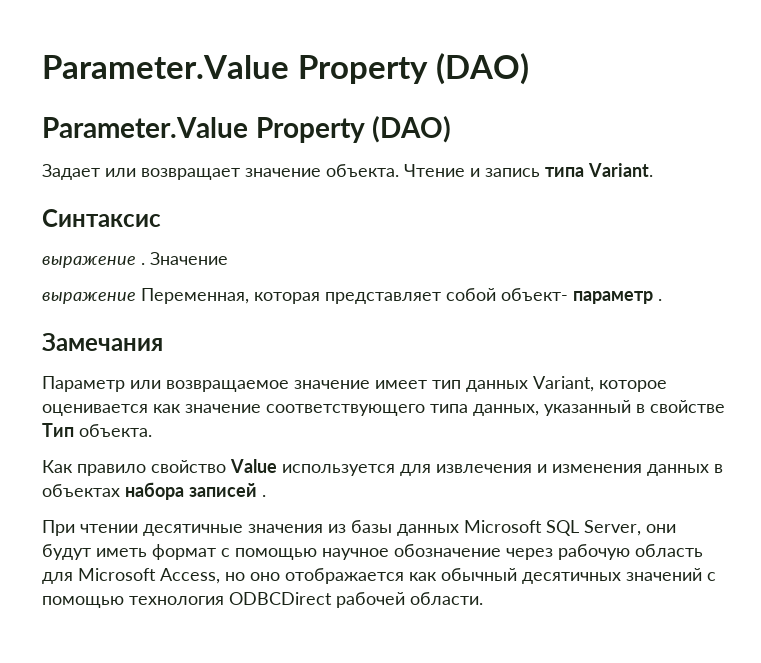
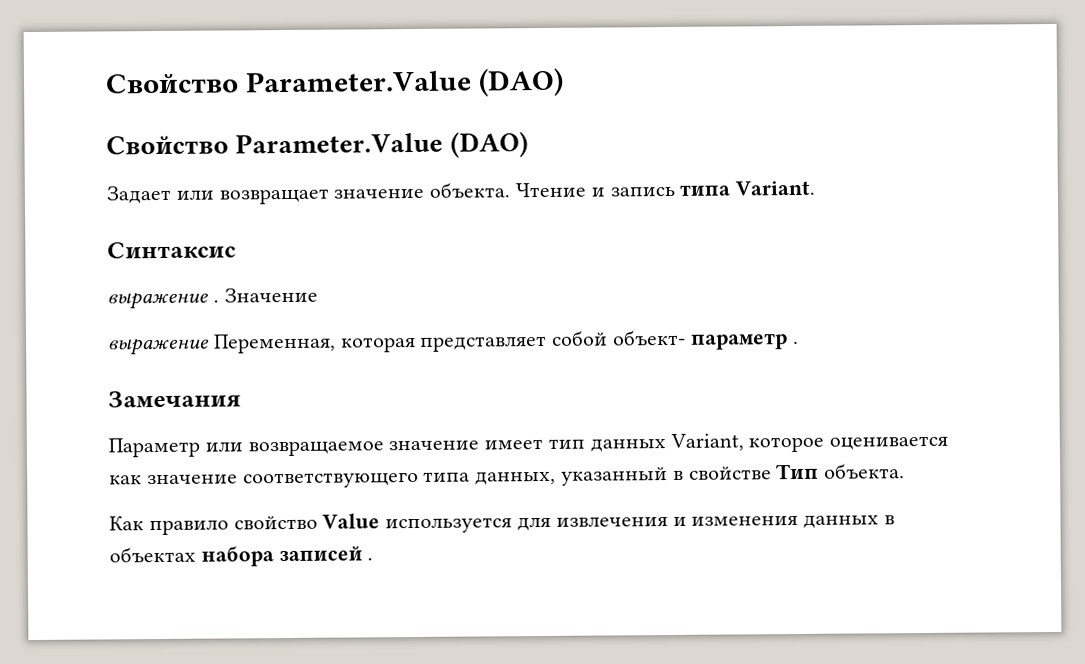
[42,53,529,85] [42,117,365,143] Parameter.Value Property (DAO) // Parameter.Value Property -> [105,67,564,97] [106,132,444,155] Свойство Parameter.Value (DAO) // Свойство Parameter.Value
[42,520,676,536] [42,544,703,560] [42,568,716,584] [42,592,483,608] // При чтении десятичные значения из базы данных Microsoft SQL Server, они будут иметь формат с помощью научное обозначение через рабочую область для Microsoft Access, но оно отображается как обычный десятичных значений с помощью технология ODBCDirect рабочей области. -> (374, 559) none

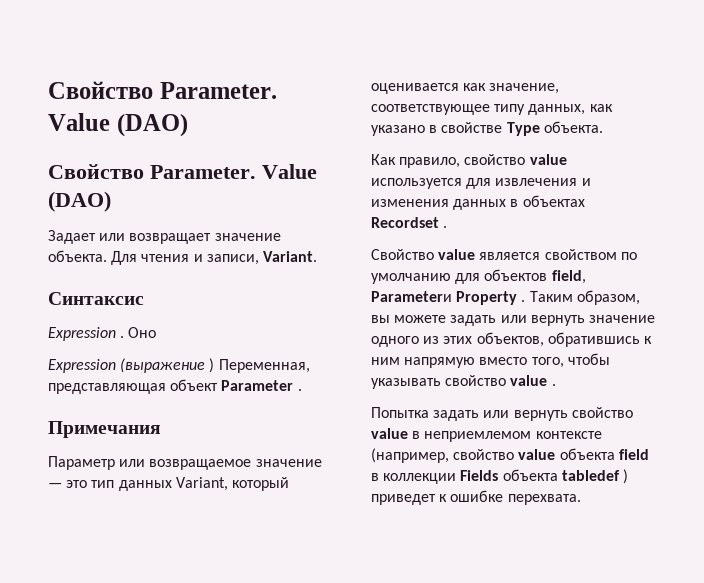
[105,70,472,94] Свойство Parameter.Value -> [48,81,277,99] [48,113,110,131] Свойство Parameter. Value
[235,132,444,154] Parameter.Value -> [150,164,317,179] Parameter. Value
[515,180,816,198] [107,241,236,259] [107,287,318,310] [108,329,799,356] [108,390,241,408] Чтение и запись типа Variant. // Синтаксис // выражение . Значение // выражение Переменная, которая представляет собой объект- параметр . // Замечания -> [111,251,317,265] [48,292,144,305] [48,327,157,341] [48,358,310,373] [48,379,302,394] [48,421,161,438] Для чтения и записи, Variant. // Синтаксис // Expression . Оно // Expression (выражение ) Переменная, представляющая объект Parameter . // Примечания
[484,438,544,450] имеет -> [48,480,88,488] — это
[748,436,825,453] которое -> [231,477,289,491] который
[146,467,669,489] значение соответствующего типа данных, указанный -> [489,83,560,94] [371,104,613,115] [371,125,425,136] значение, соответствующее типу данных, как указано
[776,463,820,480] Тип -> [506,122,540,136] Type
[148,513,381,536] правило свойство Value -> [399,154,567,168] правило, свойство value
[200,545,374,567] набора записей . -> [371,217,448,228] [371,249,637,260] [371,269,586,284] [371,290,640,305] [371,315,655,326] [371,332,652,347] [371,353,610,368] [371,375,556,389] [371,407,633,421] [371,428,602,442] [371,448,649,463] [371,469,628,484] [371,490,581,505] Recordset . // Свойство value является свойством по умолчанию для объектов field, Parameterи Property . Таким образом, вы можете задать или вернуть значение одного из этих объектов, обратившись к ним напрямую вместо того, чтобы указывать свойство value . // Попытка задать или вернуть свойство value в неприемлемом контексте (например, свойство value объекта field в коллекции Fields объекта tabledef ) приведет к ошибке перехвата.

